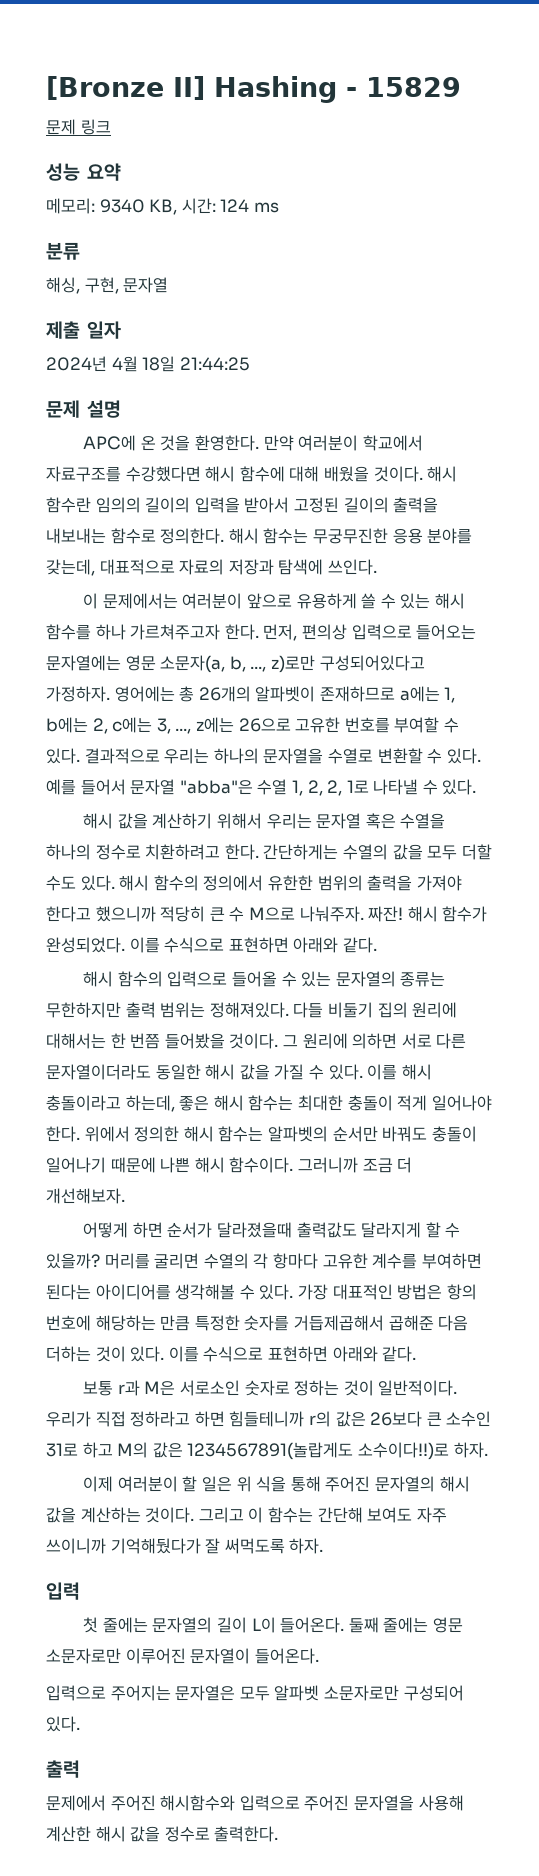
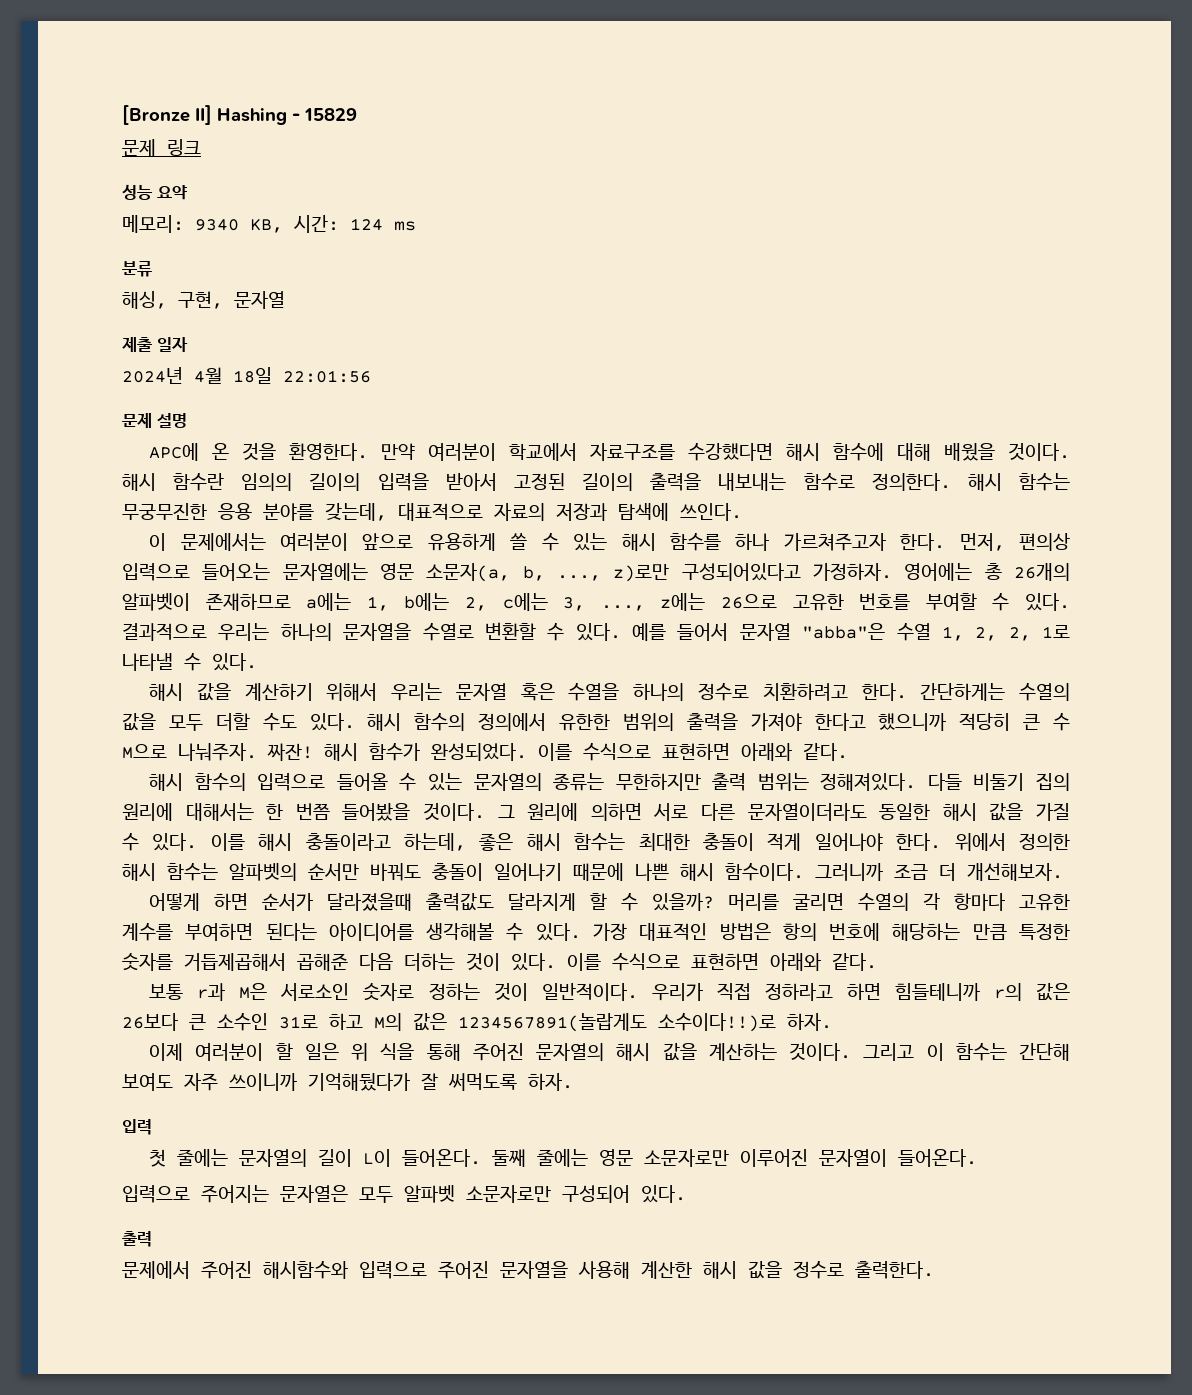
[179,357,250,371] 21:44:25 -> [283,370,371,383] 22:01:56

